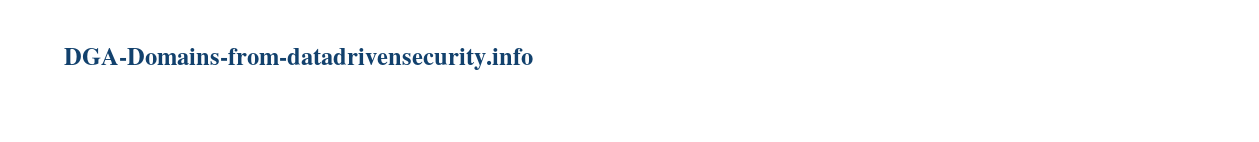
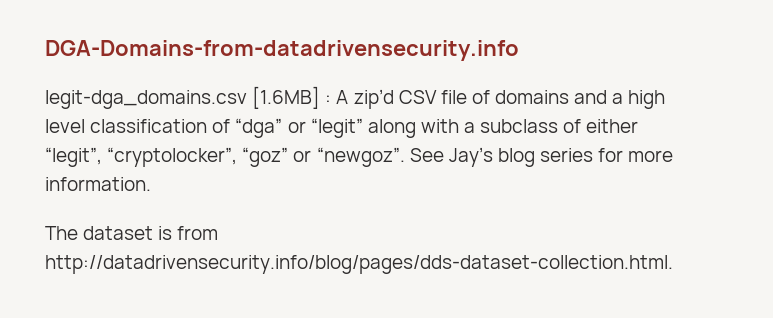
(533, 59) none -> [45,86,666,109] [45,118,639,138] [45,147,674,167] [45,177,151,191] [45,226,219,240] [45,255,673,274] // legit-dga_domains.csv [1.6MB] : A zip’d CSV file of domains and a high level classification of “dga” or “legit” along with a subclass of either “legit”, “cryptolocker”, “goz” or “newgoz”. See Jay’s blog series for more information. // The dataset is from http://datadrivensecurity.info/blog/pages/dds-dataset-collection.html.

